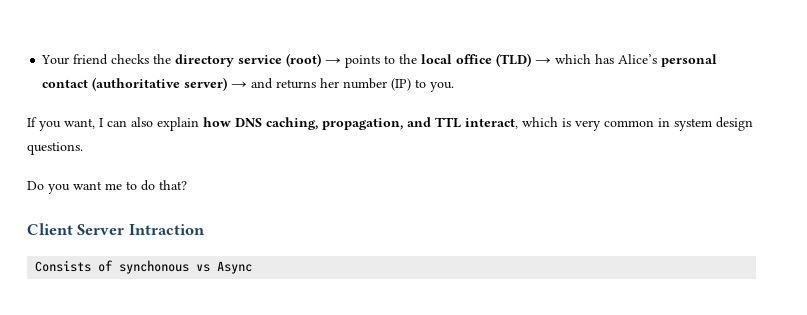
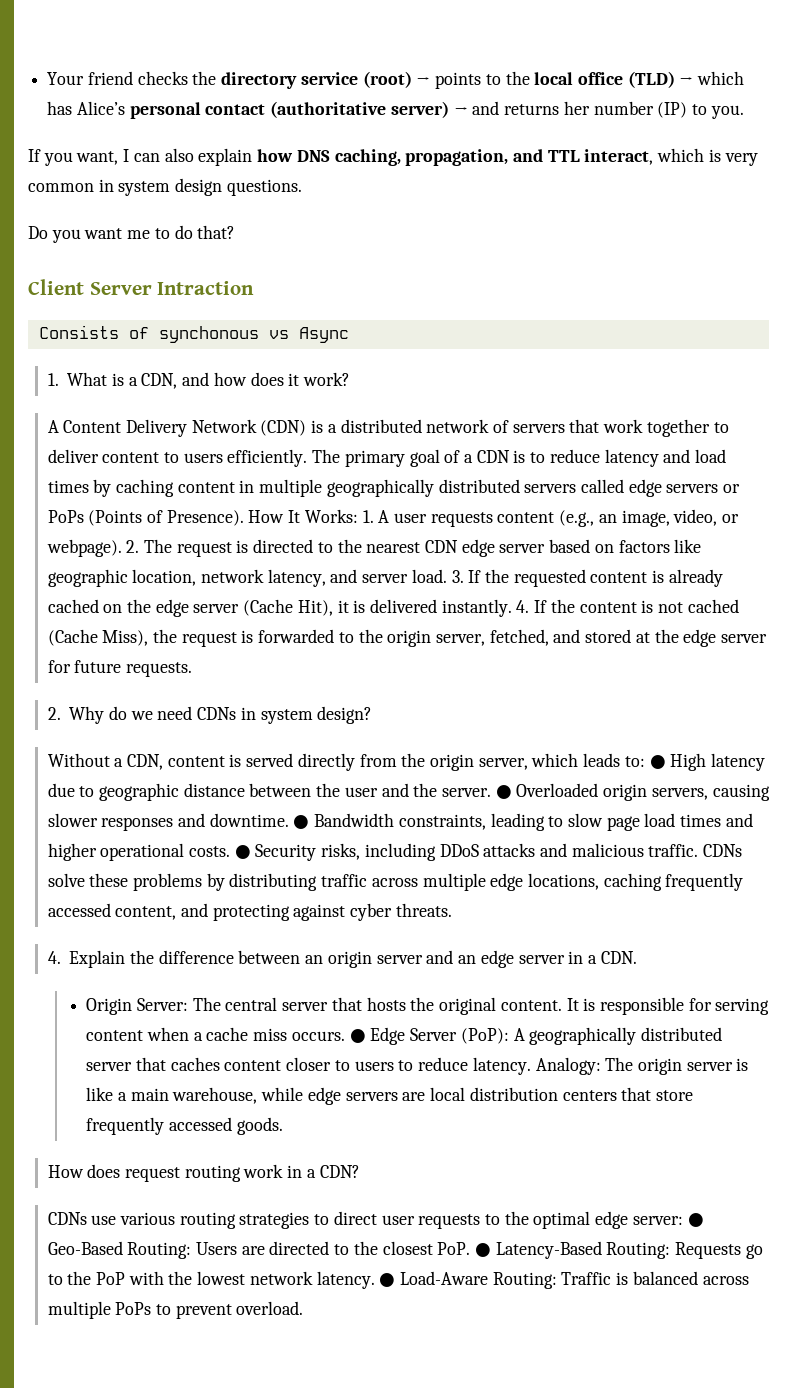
(253, 267) none -> [47,372,351,389] [47,419,729,437] [47,449,727,467] [47,479,741,497] [47,509,740,527] [46,539,702,557] [47,569,723,587] [47,599,739,617] [47,629,768,647] [47,660,192,677] [47,706,373,724] [47,753,766,771] [47,783,770,801] [47,813,753,831] [47,843,743,861] [47,873,744,891] [47,903,452,921] [47,950,637,968] [86,997,770,1015] [86,1027,722,1045] [86,1057,749,1075] [86,1087,693,1105] [86,1117,283,1135] [47,1164,360,1182] [47,1211,704,1229] [47,1241,763,1259] [47,1271,749,1289] [47,1301,304,1319] // 1. What is a CDN, and how does it work? // A Content Delivery Network (CDN) is a distributed network of servers that work together to deliver content to users efficiently. The primary goal of a CDN is to reduce latency and load times by caching content in multiple geographically distributed servers called edge servers or PoPs (Points of Presence). How It Works: 1. A user requests content (e.g., an image, video, or webpage). 2. The request is directed to the nearest CDN edge server based on factors like geographic location, network latency, and server load. 3. If the requested content is already cached on the edge server (Cache Hit), it is delivered instantly. 4. If the content is not cached (Cache Miss), the request is forwarded to the origin server, fetched, and stored at the edge server for future requests. // 2. Why do we need CDNs in system design? // Without a CDN, content is served directly from the origin server, which leads to: ● High latency due to geographic distance between the user and the server. ● Overloaded origin servers, causing slower responses and downtime. ● Bandwidth constraints, leading to slow page load times and higher operational costs. ● Security risks, including DDoS attacks and malicious traffic. CDNs solve these problems by distributing traffic across multiple edge locations, caching frequently accessed content, and protecting against cyber threats. // 4. Explain the difference between an origin server and an edge server in a CDN. // Origin Server: The central server that hosts the original content. It is responsible for serving content when a cache miss occurs. ● Edge Server (PoP): A geographically distributed server that caches content closer to users to reduce latency. Analogy: The origin server is like a main warehouse, while edge servers are local distribution centers that store frequently accessed goods. // How does request routing work in a CDN? // CDNs use various routing strategies to direct user requests to the optimal edge server: ● Geo-Based Routing: Users are directed to the closest PoP. ● Latency-Based Routing: Requests go to the PoP with the lowest network latency. ● Load-Aware Routing: Traffic is balanced across multiple PoPs to prevent overload.

